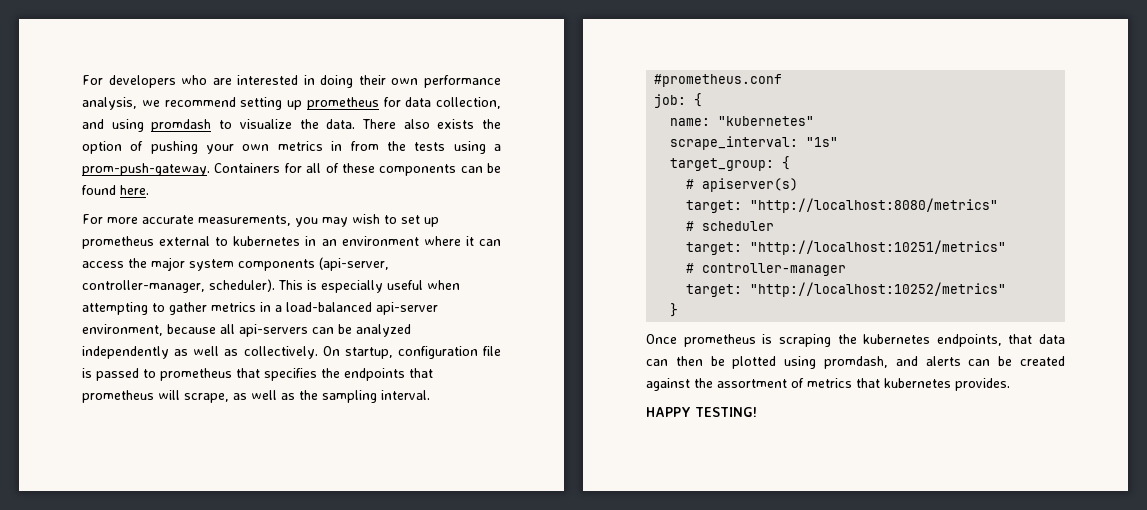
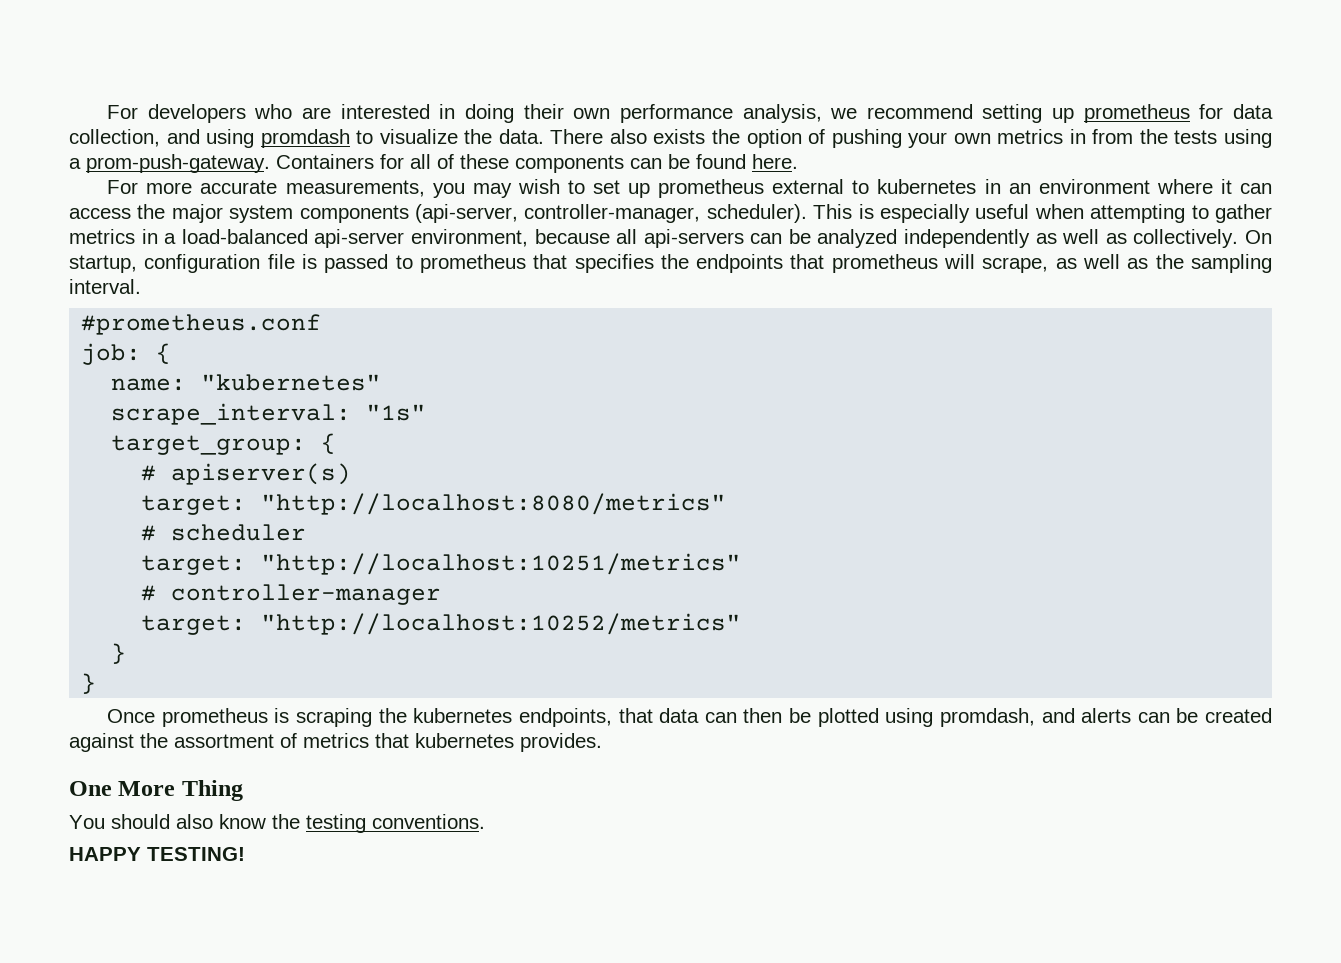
(679, 310) none -> [81,673,97,694] // }
(1010, 384) none -> [69,780,243,801] [69,814,485,833] // One More Thing // You should also know the testing conventions.

